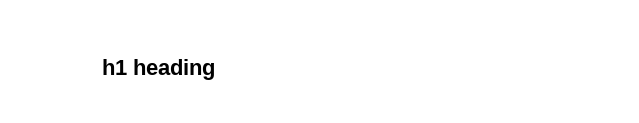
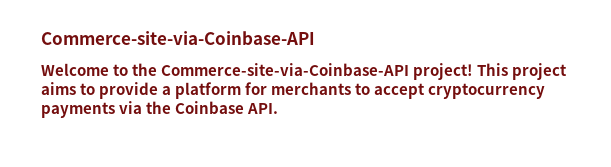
[102,59,215,80] h1 heading -> [41,31,315,45] [41,63,568,80] [41,82,546,99] [41,101,279,118] Commerce-site-via-Coinbase-API // Welcome to the Commerce-site-via-Coinbase-API project! This project aims to provide a platform for merchants to accept cryptocurrency payments via the Coinbase API.

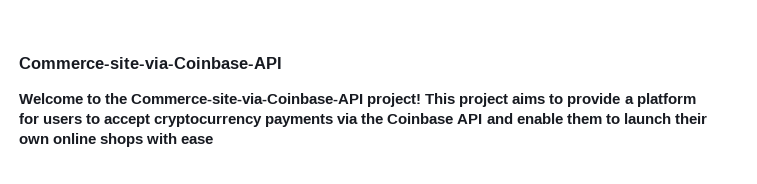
[271,82,352,95] merchants -> [43,115,83,124] users
[247,103,279,114] API. -> [457,113,707,124] [19,133,214,147] API and enable them to launch their own online shops with ease

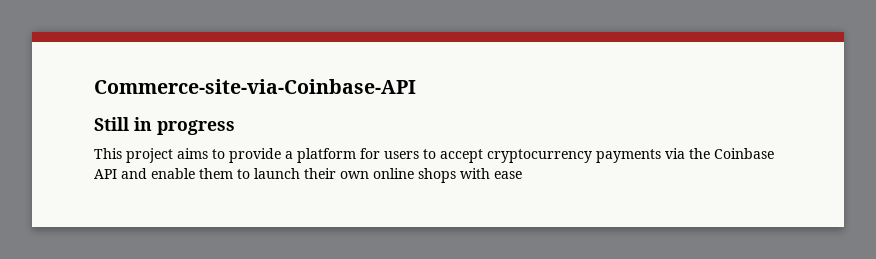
[19,93,422,107] Welcome to the Commerce-site-via-Coinbase-API project! -> [94,117,235,135] Still in progress //

